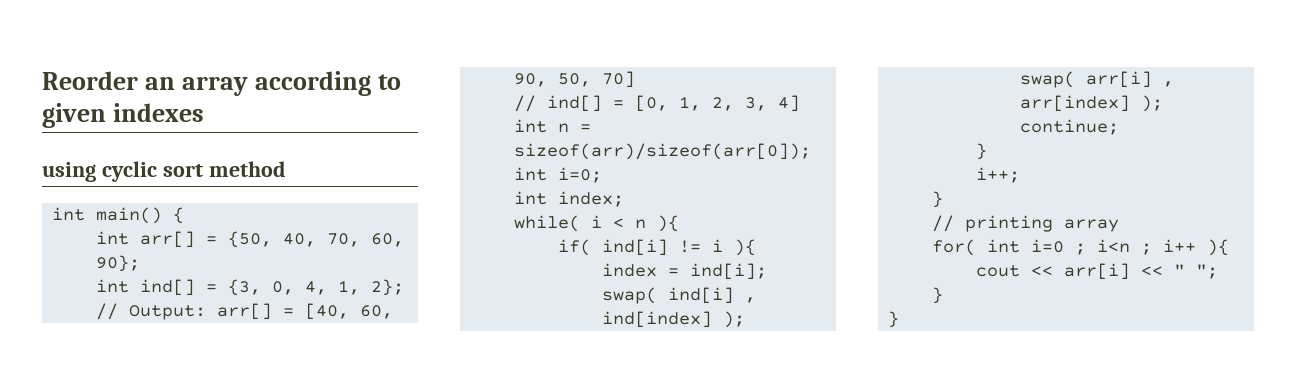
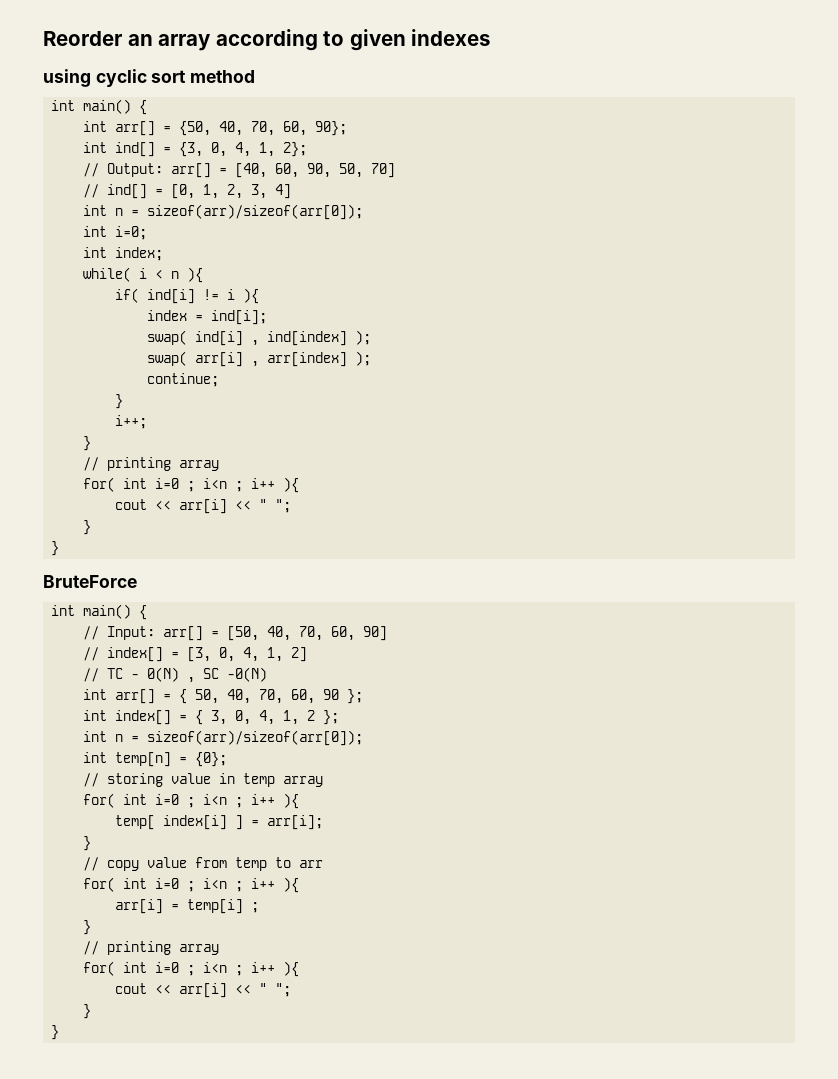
(900, 319) none -> [43,575,137,588] [50,604,147,620] [82,626,387,641] [82,647,307,662] [82,667,267,683] [82,689,363,704] [82,710,339,725] [82,730,363,746] [82,752,227,767] [82,773,323,787] [82,793,299,809] [114,815,323,830] [82,836,91,851] [82,857,323,871] [82,877,299,893] [114,899,259,914] [82,920,91,935] [82,941,219,955] [82,961,299,977] [114,983,291,998] [82,1004,91,1019] [50,1025,59,1040] // BruteForce // int main() { // // Input: arr[] = [50, 40, 70, 60, 90] // // index[] = [3, 0, 4, 1, 2] // // TC - 0(N) , SC -0(N) // int arr[] = { 50, 40, 70, 60, 90 }; // int index[] = { 3, 0, 4, 1, 2 }; // int n = sizeof(arr)/sizeof(arr[0]); // int temp[n] = {0}; // // storing value in temp array // for( int i=0 ; i<n ; i++ ){ // temp[ index[i] ] = arr[i]; // } // // copy value from temp to arr // for( int i=0 ; i<n ; i++ ){ // arr[i] = temp[i] ; // } // // printing array // for( int i=0 ; i<n ; i++ ){ // cout << arr[i] << " "; // } // }

